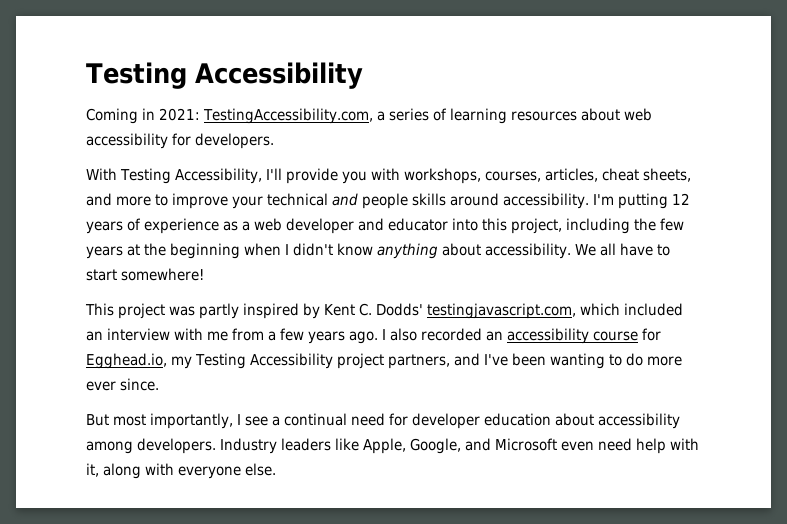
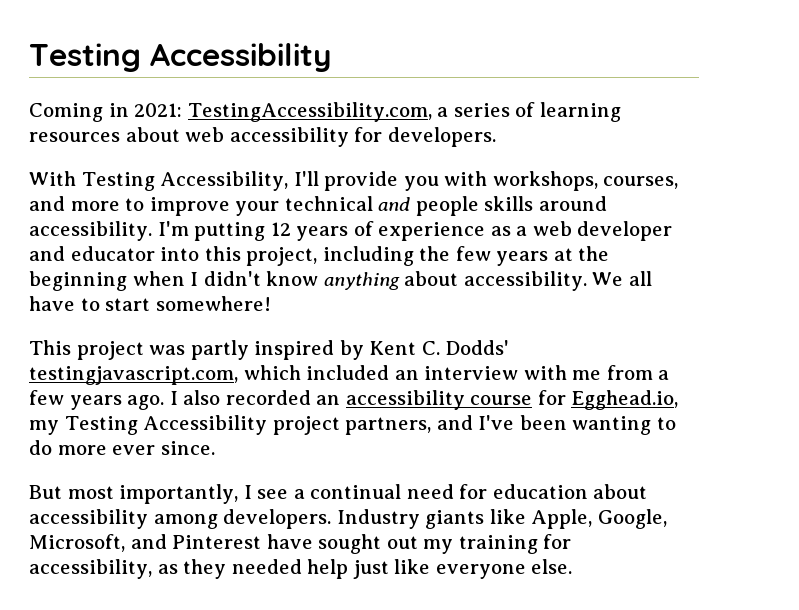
[544,168,691,182] articles, cheat sheets, -> (679, 182) none
[412,413,480,429] developer -> (488, 491) none
[281,438,331,451] leaders -> [425,510,485,529] giants
[465,438,699,454] [86,463,174,479] and Microsoft even need help with it, along with -> [29,534,572,554] [29,559,431,579] Microsoft, and Pinterest have sought out my training for accessibility, as they needed help just like

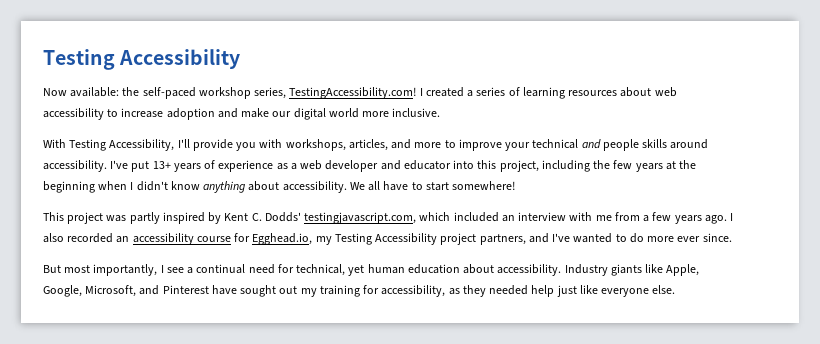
[29,102,432,122] Coming in 2021: TestingAccessibility.com, -> [43,87,464,99] Now available: the self-paced workshop series, TestingAccessibility.com! I created
[354,127,496,147] for developers. -> [107,108,441,120] to increase adoption and make our digital world more inclusive.
[603,176,679,189] courses, -> [348,139,388,151] articles,
[157,221,291,241] I'm putting 12 -> [110,160,171,172] I've put 13+
[519,415,652,435] been wanting -> [573,233,613,243] wanted
[492,484,648,499] [29,509,332,529] education about accessibility among developers. -> [296,264,562,276] technical, yet human education about accessibility.

